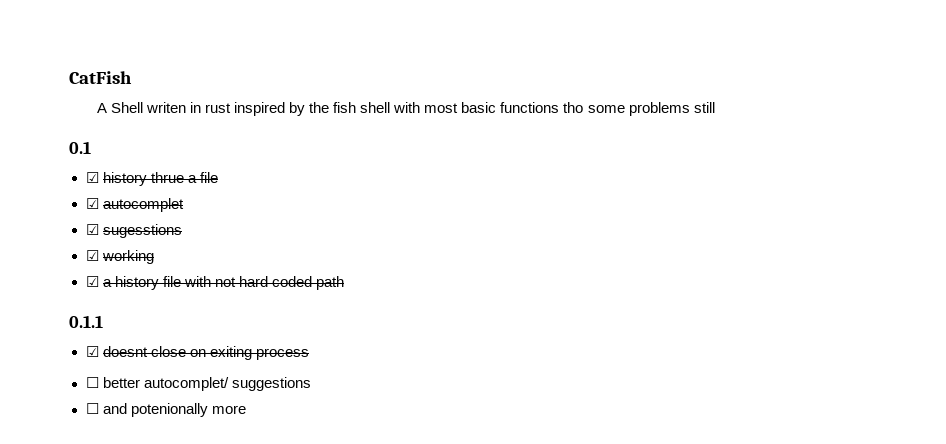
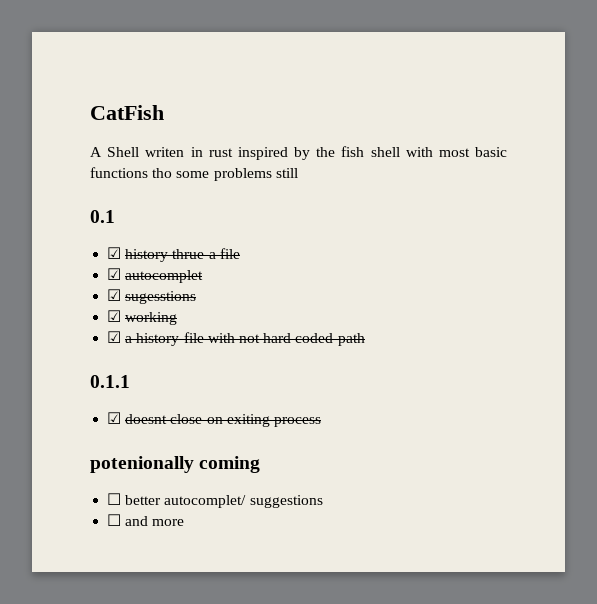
(309, 354) none -> [90,456,261,473] // potenionally coming
[130,403,208,417] potenionally -> (149, 521) none

